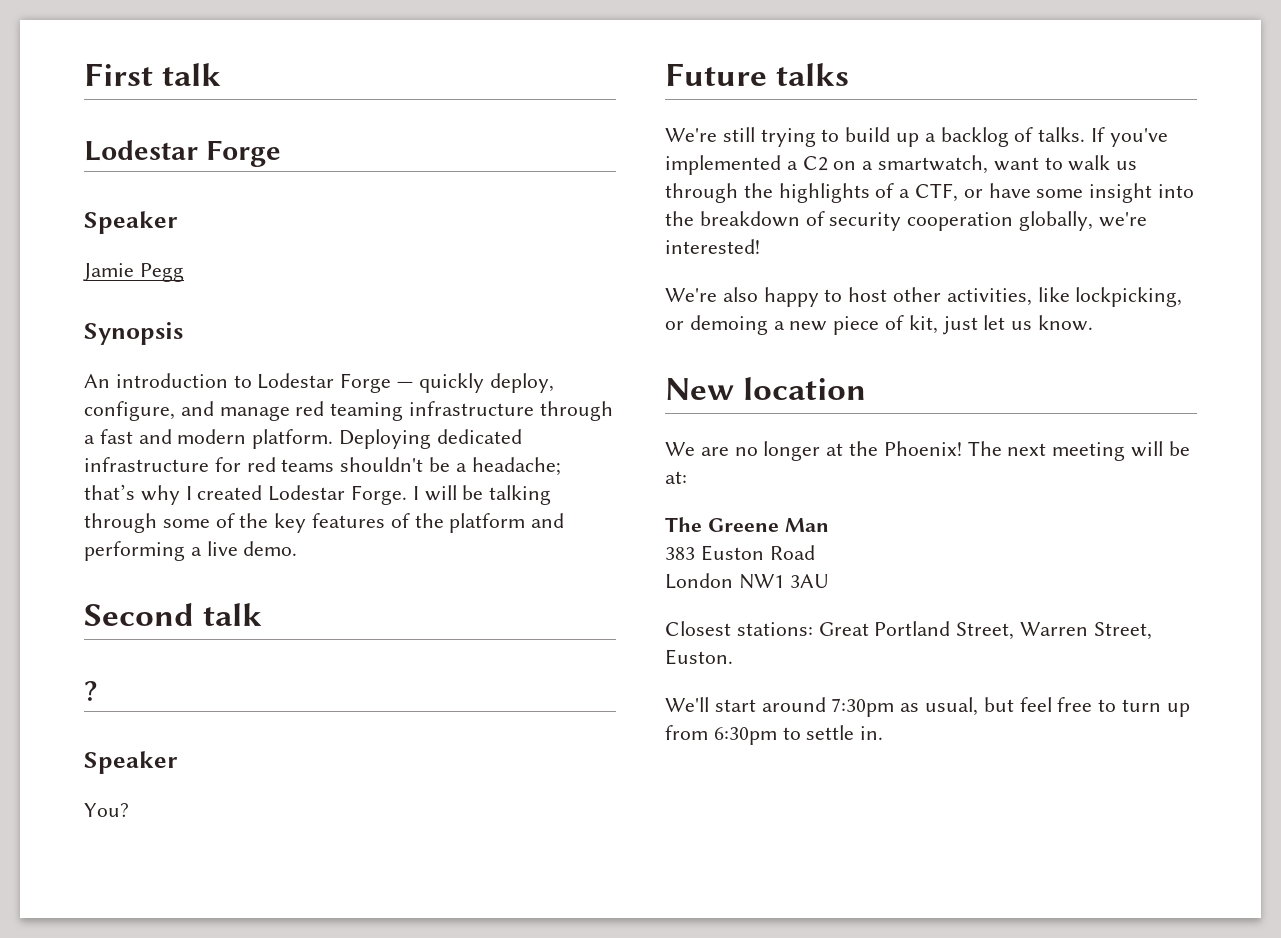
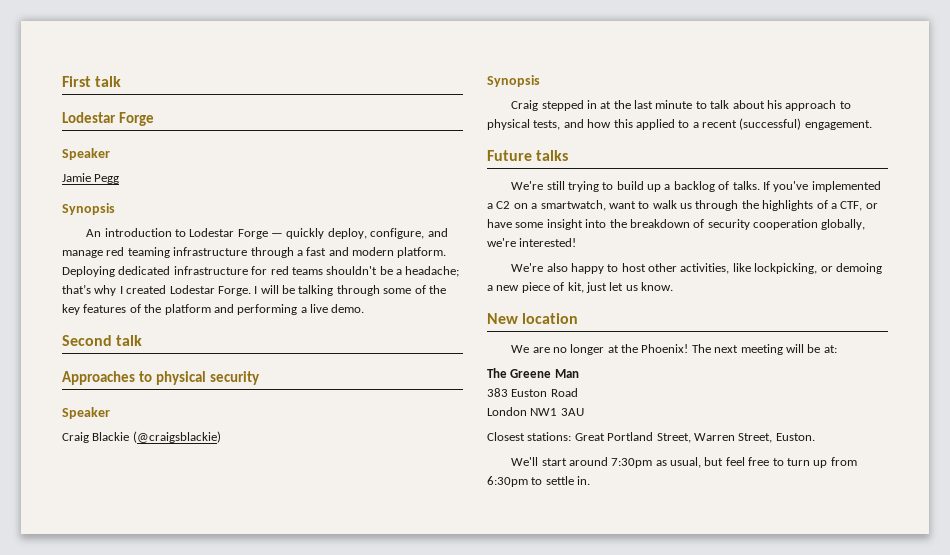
[84,681,97,701] [84,751,178,774] [84,803,129,817] ? // Speaker // You? -> [62,371,260,385] [62,407,110,419] [62,431,221,443] [487,75,540,87] [511,100,851,111] [487,118,872,130] Approaches to physical security // Speaker // Craig Blackie (@craigsblackie) // Synopsis // Craig stepped in at the last minute to talk about his approach to physical tests, and how this applied to a recent (successful) engagement.

